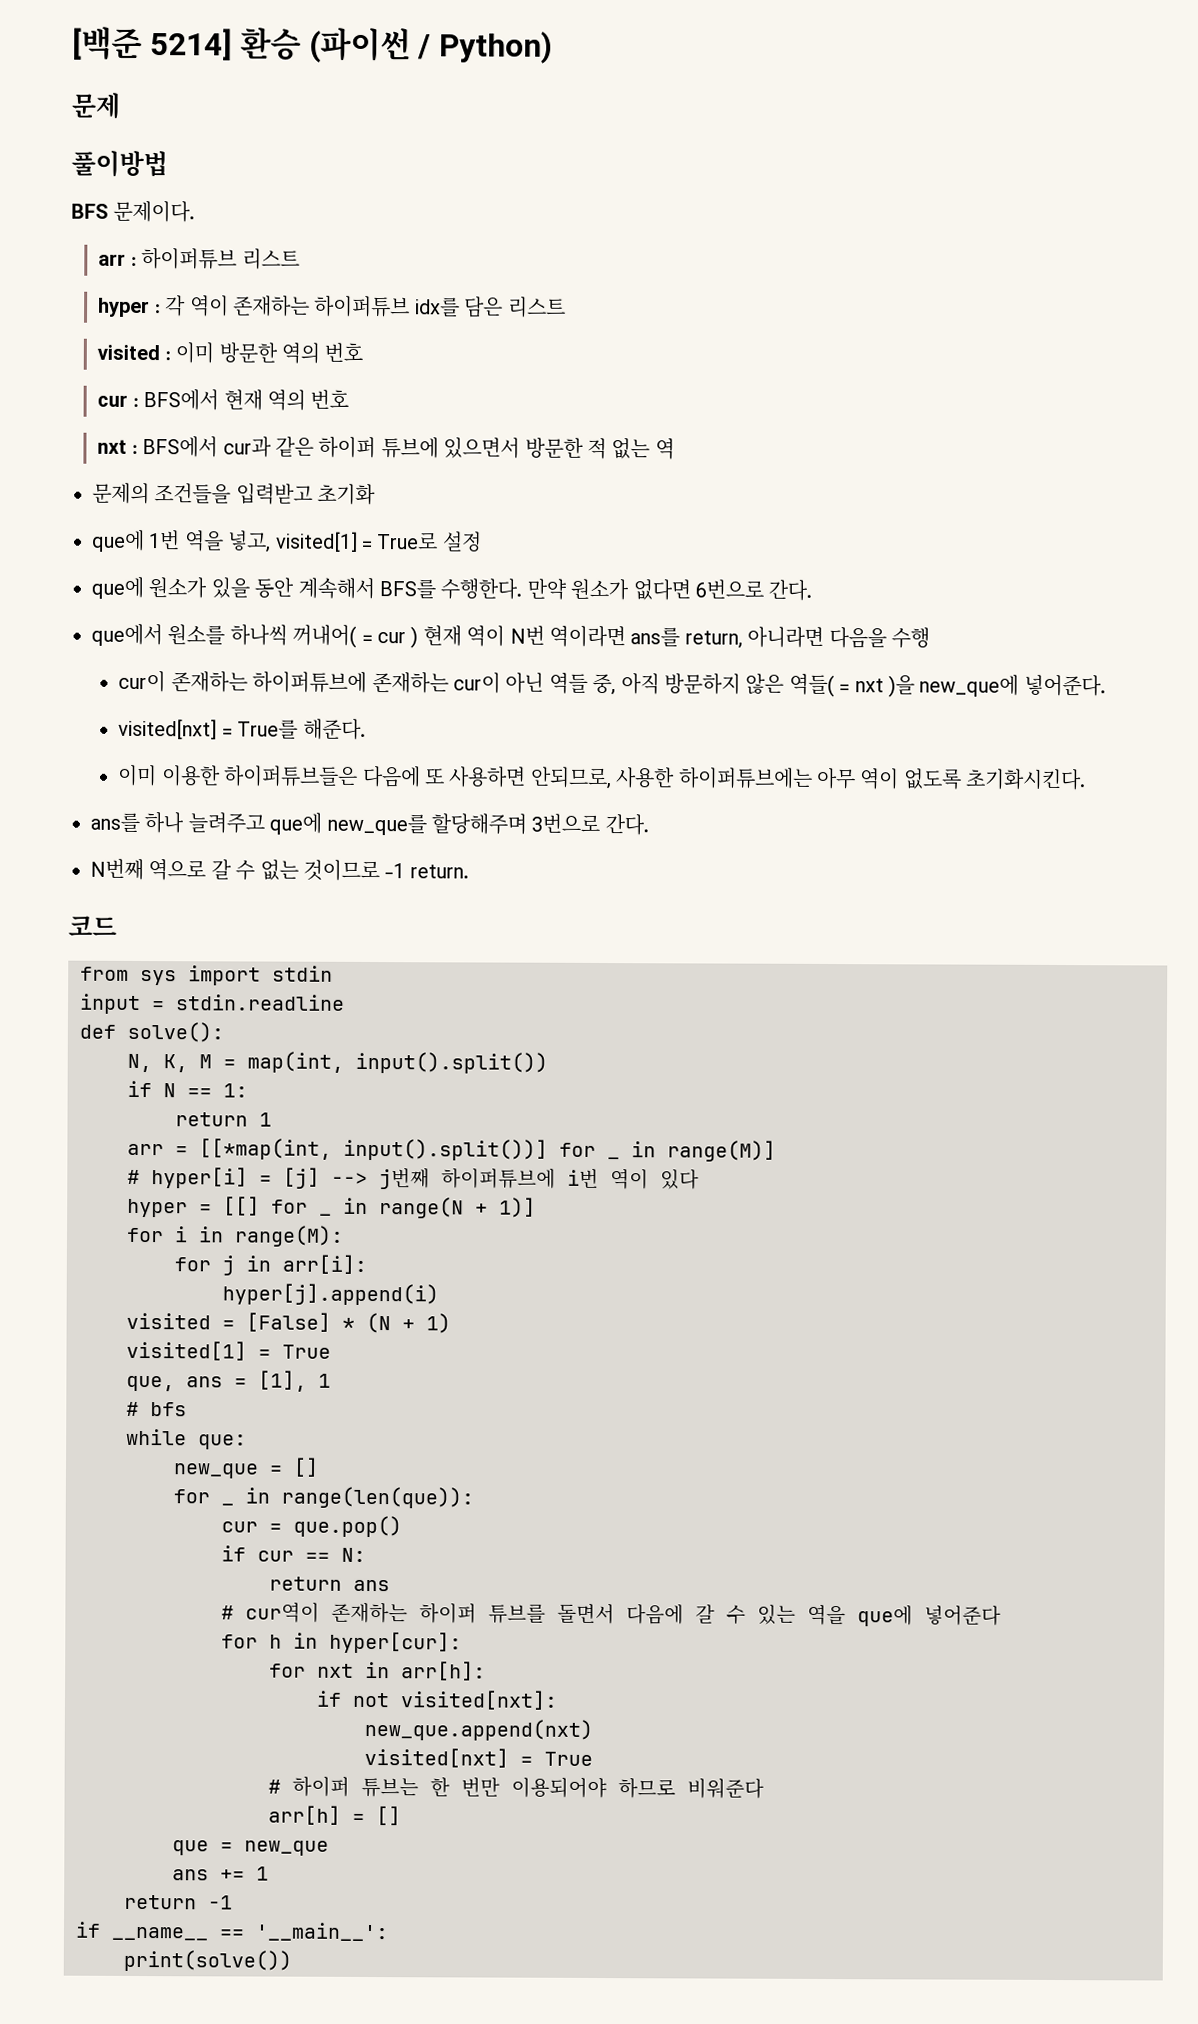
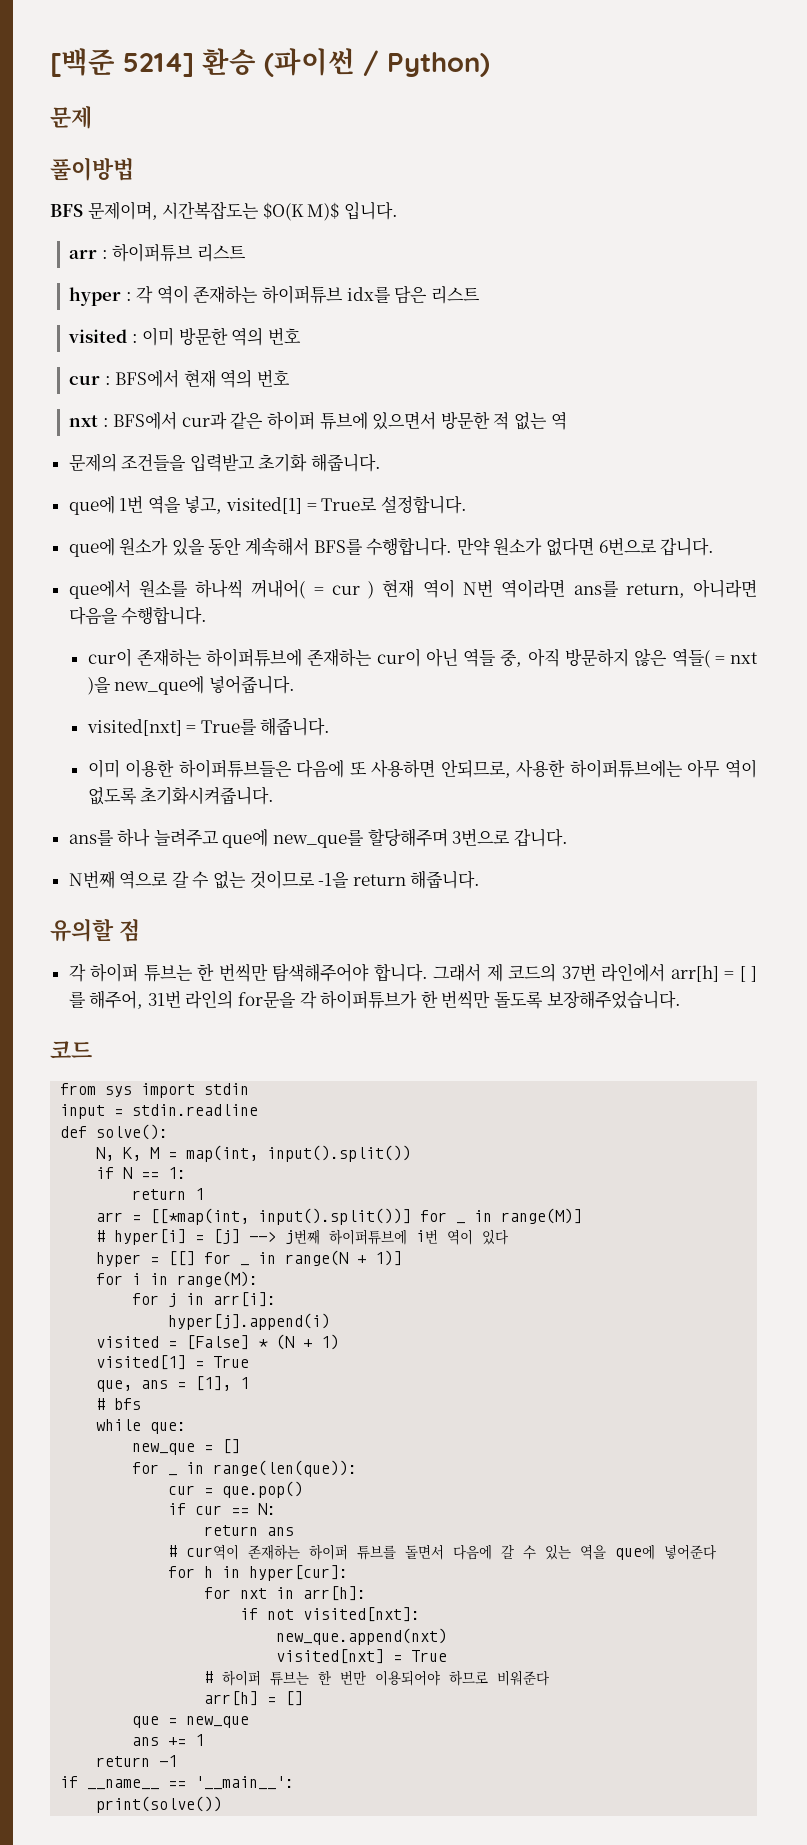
[113,200,196,223] 문제이다. -> [87,201,398,221] 문제이며, 시간복잡도는 $O(K M)$ 입니다.
(377, 494) none -> [311,453,382,472] 해줍니다.
[442,531,482,552] 설정 -> [380,495,467,514] 설정합니다.
[440,578,523,600] 수행한다. -> [366,538,453,556] 수행합니다.
[768,579,813,601] 간다. -> [660,537,715,556] 갑니다.
[890,627,930,649] 수행 -> [121,607,208,625] 수행합니다.
[1023,674,1106,697] 넣어준다. -> [208,675,295,694] 넣어줍니다.
[302,718,366,740] 해준다. -> [260,717,331,736] 해줍니다.
[965,768,1087,791] 초기화시킨다. -> [140,786,275,805] 초기화시켜줍니다.
[604,814,649,836] 간다. -> [513,828,568,847] 갑니다.
[384,863,469,879] -1 return. -> [318,870,481,889] [50,919,140,942] [68,963,758,982] [68,990,681,1009] -1을 return 해줍니다. // 유의할 점 // 각 하이퍼 튜브는 한 번씩만 탐색해주어야 합니다. 그래서 제 코드의 37번 라인에서 arr[h] = [ ] 를 해주어, 31번 라인의 for문을 각 하이퍼튜브가 한 번씩만 돌도록 보장해주었습니다.

